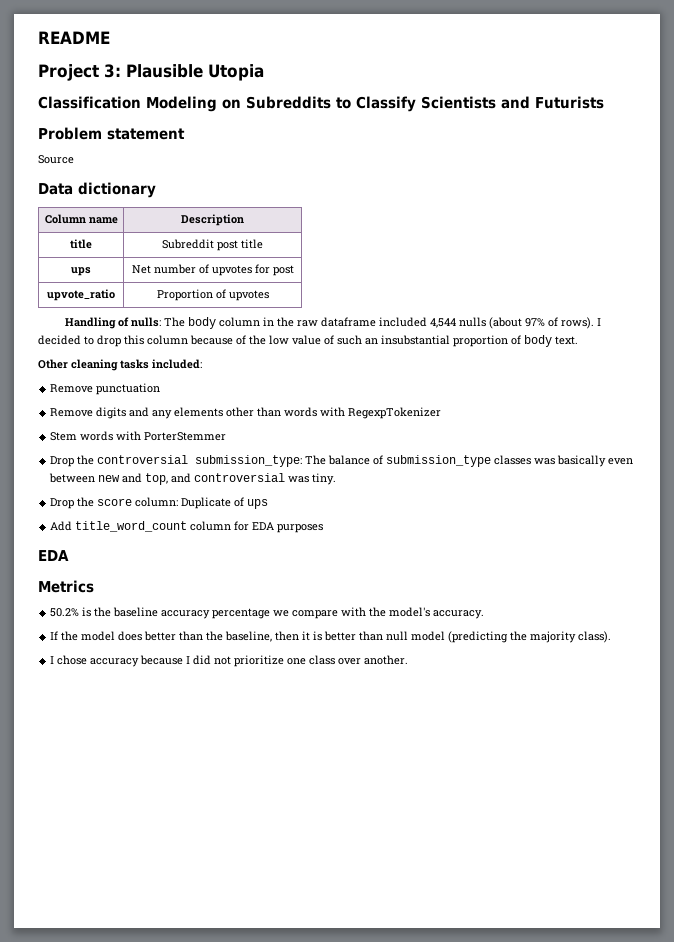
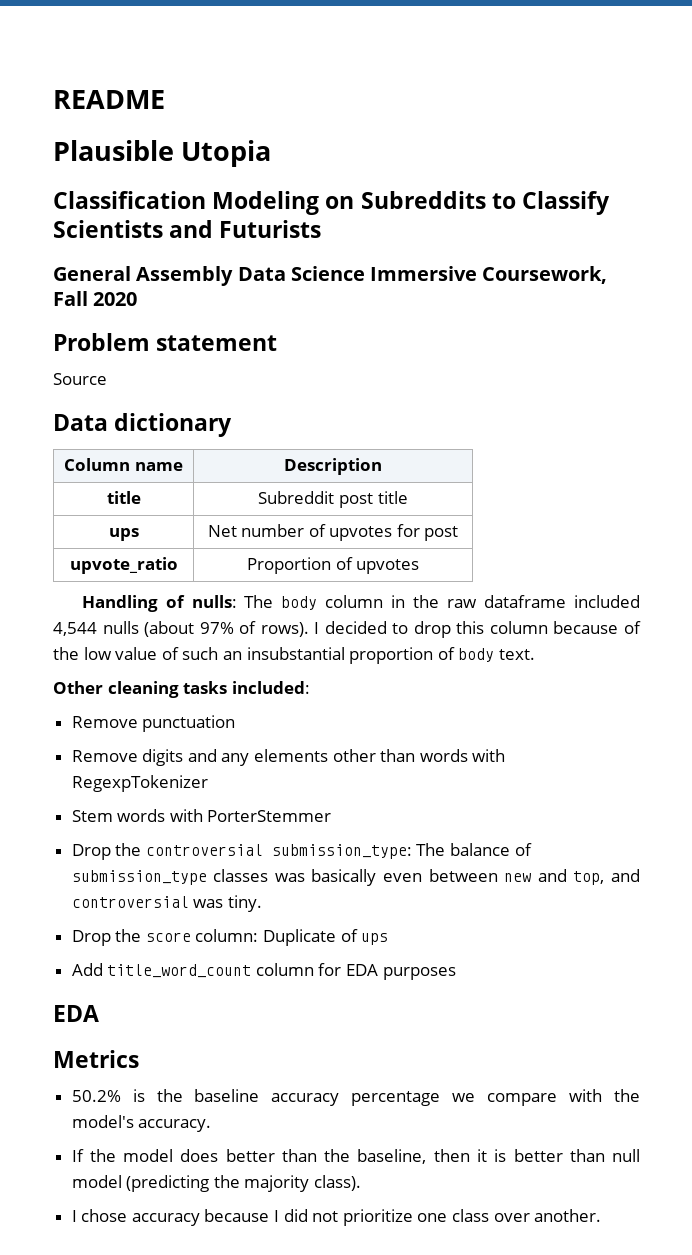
[38,64,121,81] Project 3: -> (165, 99) none
(604, 102) none -> [53,266,608,286] [53,291,138,306] // General Assembly Data Science Immersive Coursework, Fall 2020

